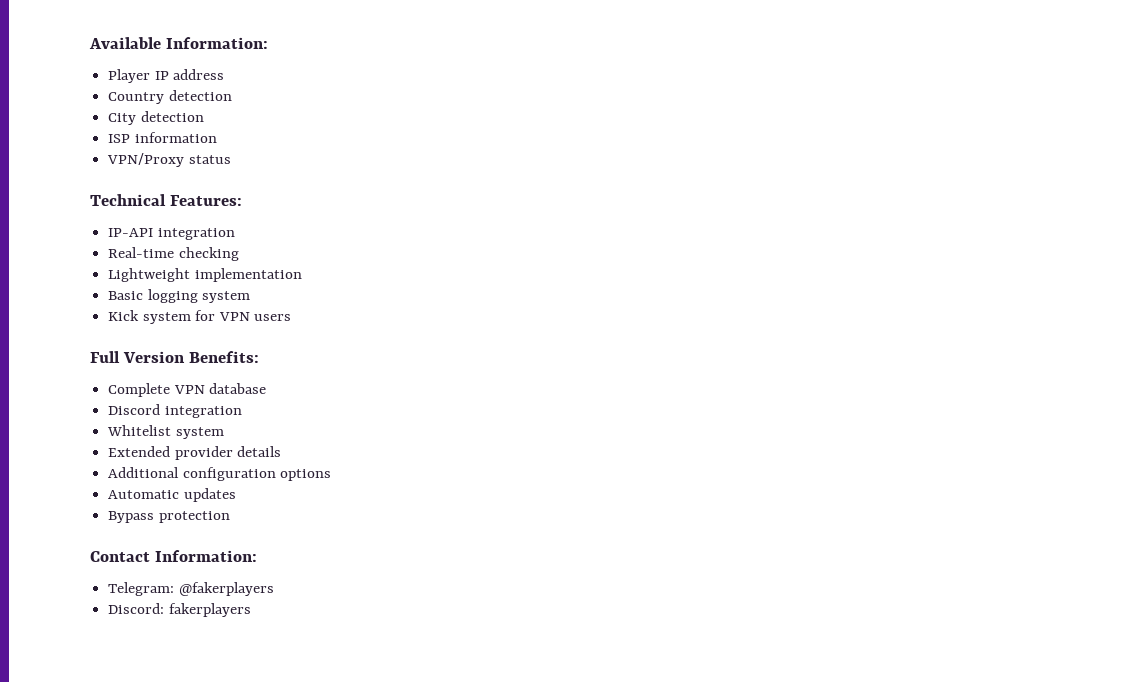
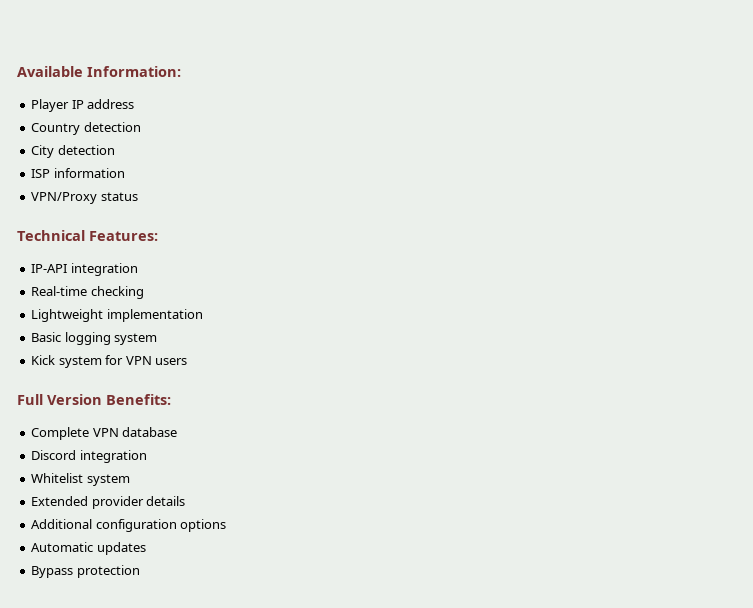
[90,550,258,562] [108,582,274,596] [108,603,251,617] // Contact Information: // Telegram: @fakerplayers // Discord: fakerplayers -> (140, 571) none

